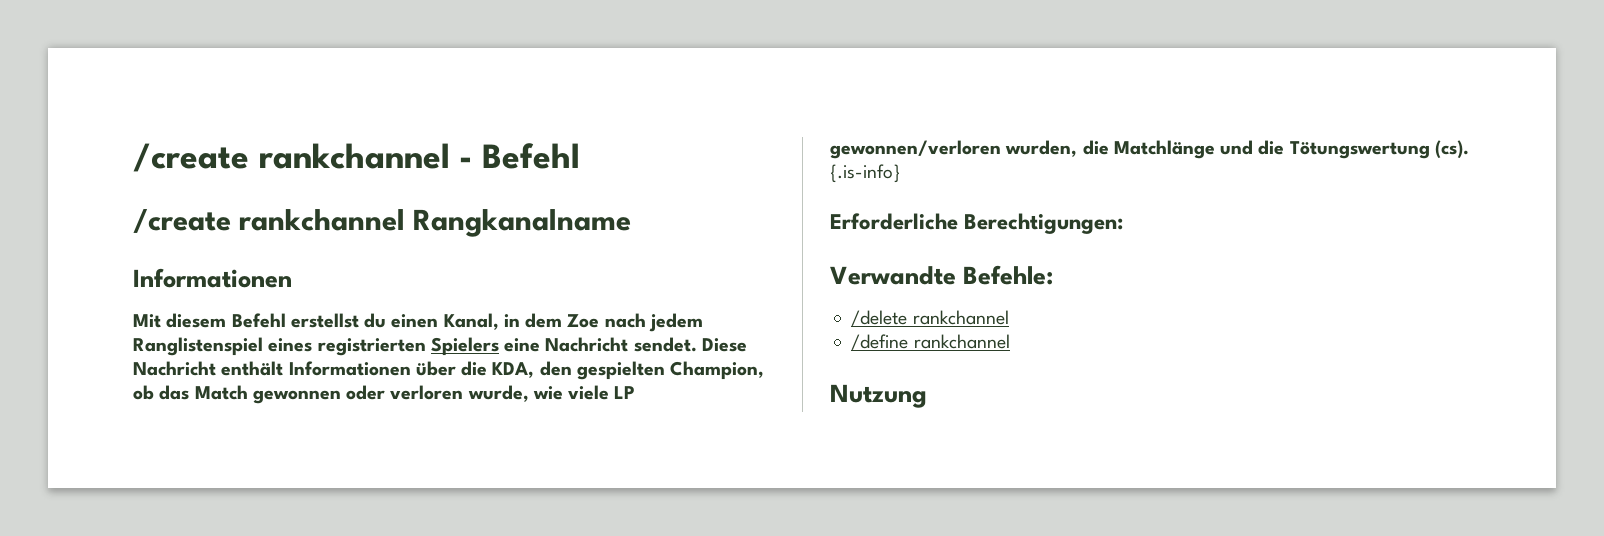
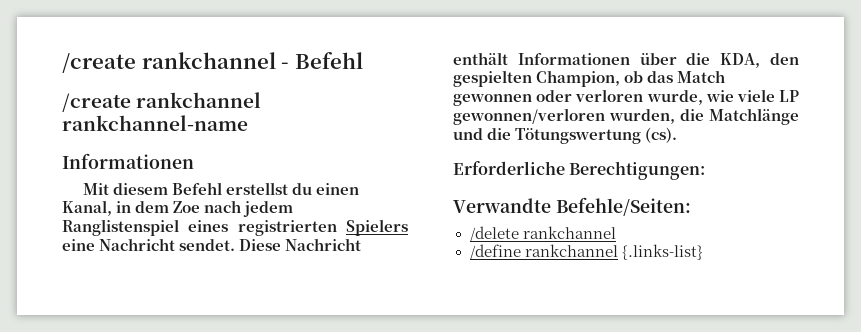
[413,209,632,237] Rangkanalname -> [62,115,248,131] rankchannel-name
[830,164,901,183] {.is-info} -> (678, 135) none
[963,265,1054,285] Befehle: -> [555,197,691,216] Befehle/Seiten:
[830,384,927,408] // Nutzung -> [621,244,703,260] {.links-list}

